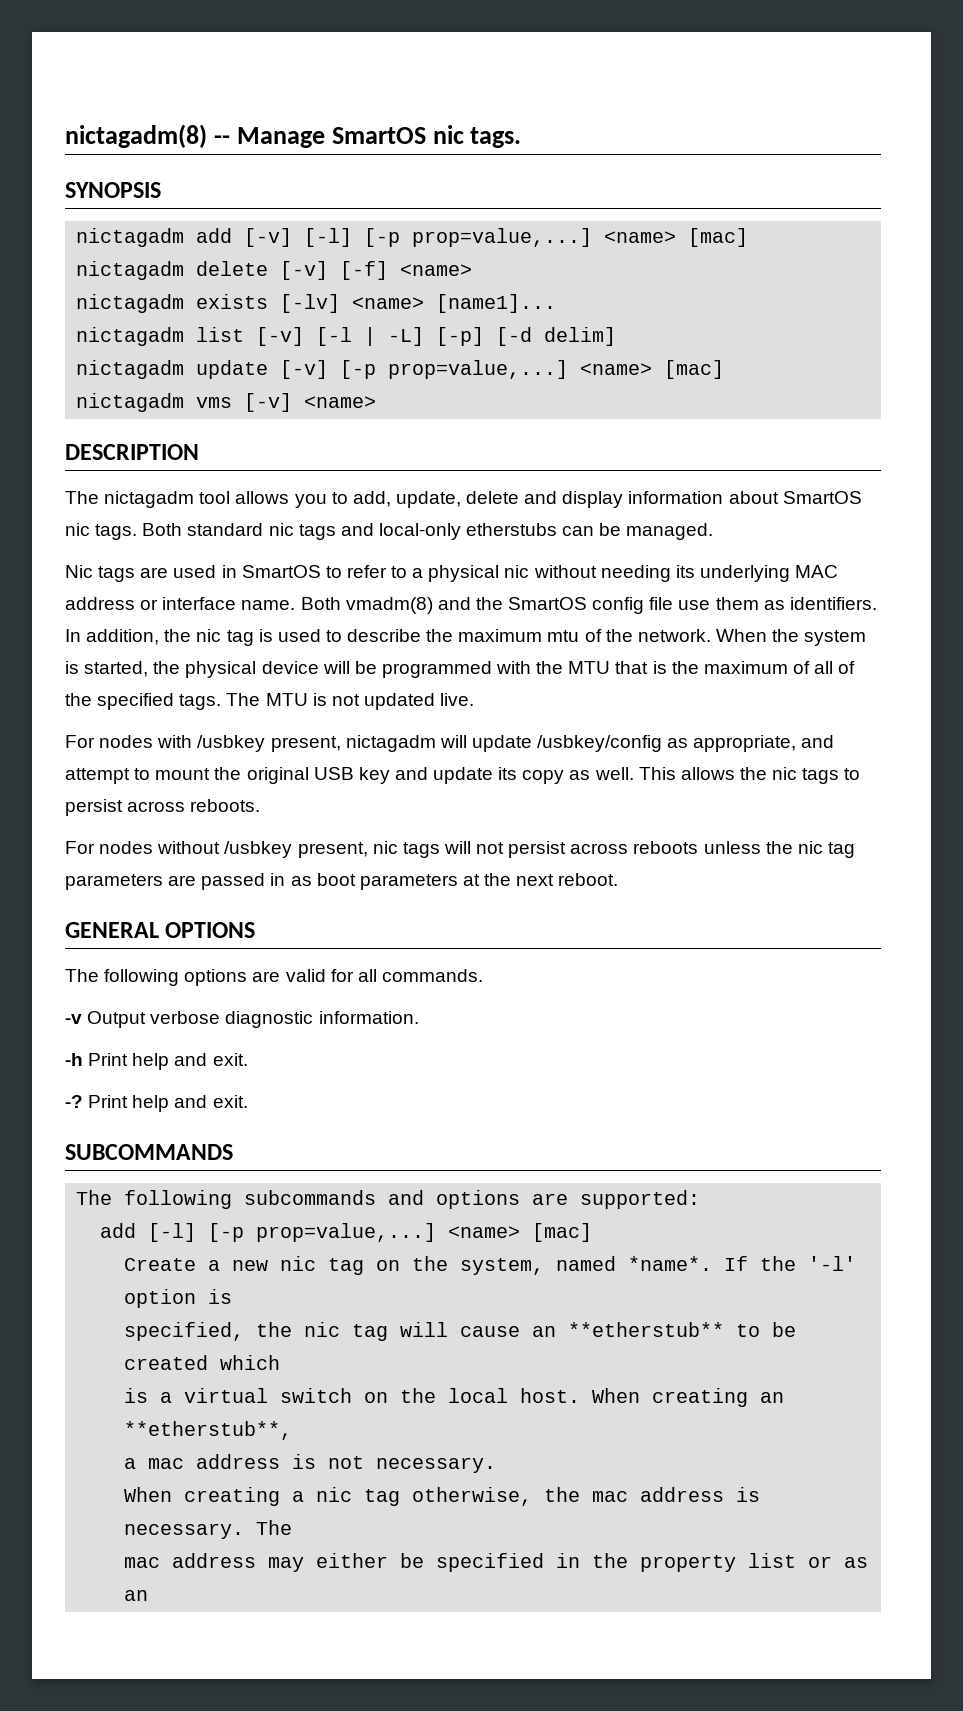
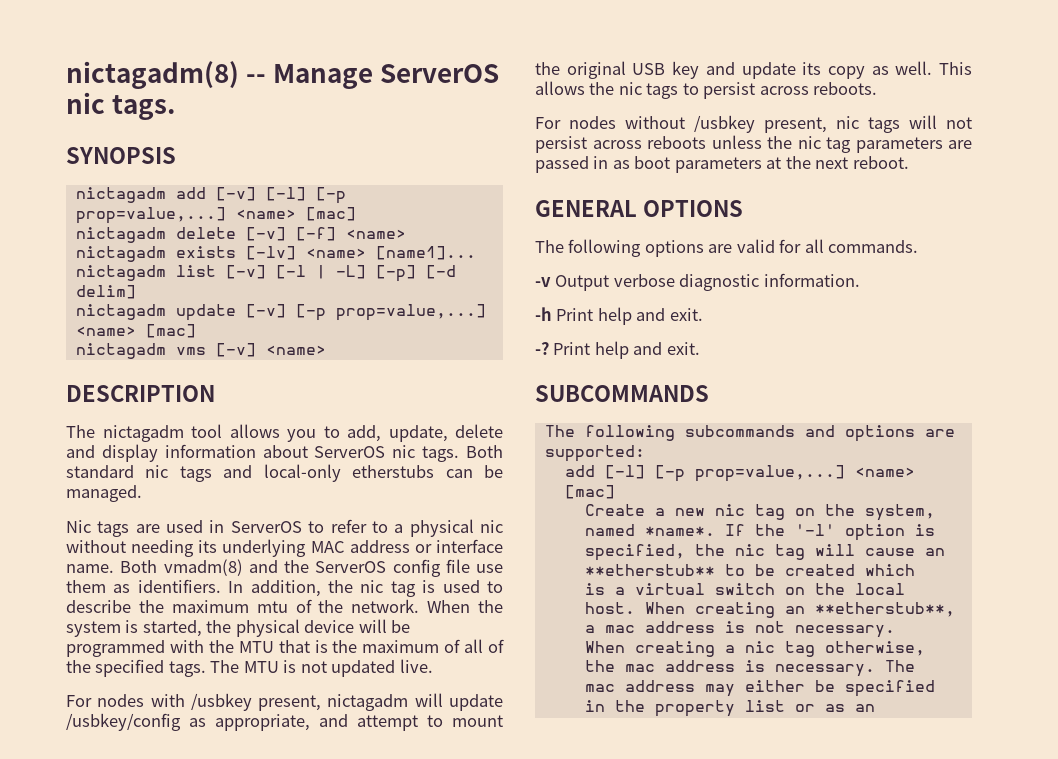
[331,127,426,144] SmartOS -> [380,64,500,83] ServerOS
[782,491,862,504] SmartOS -> [314,446,386,458] ServerOS
[241,565,321,578] SmartOS -> [230,521,302,533] ServerOS
[508,597,588,610] SmartOS -> [315,561,387,573] ServerOS

